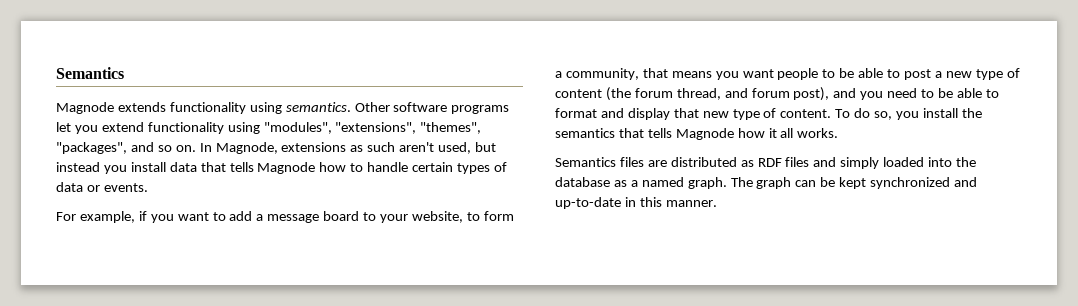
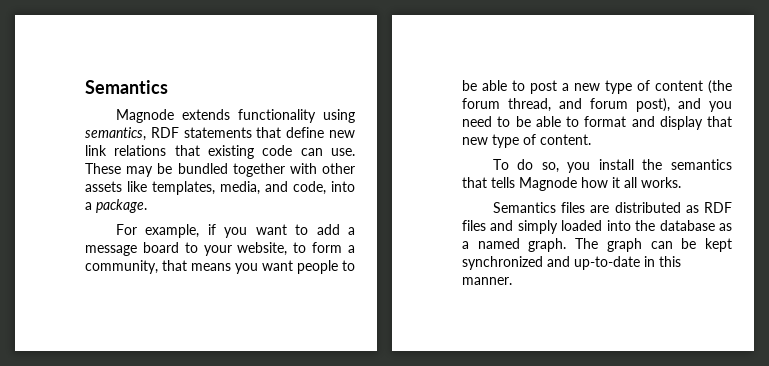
[285,102,510,114] [56,122,482,134] [56,142,497,154] [56,162,507,174] [56,182,148,192] semantics. Other software programs let you extend functionality using "modules", "extensions", "themes", "packages", and so on. In Magnode, extensions as such aren't used, but instead you install data that tells Magnode how to handle certain types of data or events. -> [85,127,355,141] [85,145,355,159] [85,163,355,177] [85,181,355,195] [85,199,147,213] semantics, RDF statements that define new link relations that existing code can use. These may be bundled together with other assets like templates, media, and code, into a package.
(832, 113) none -> (591, 139) //

